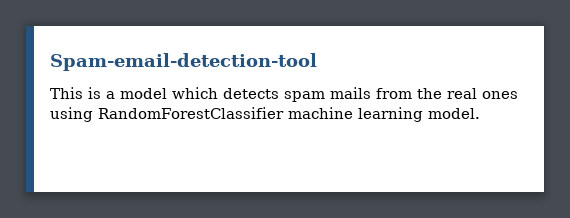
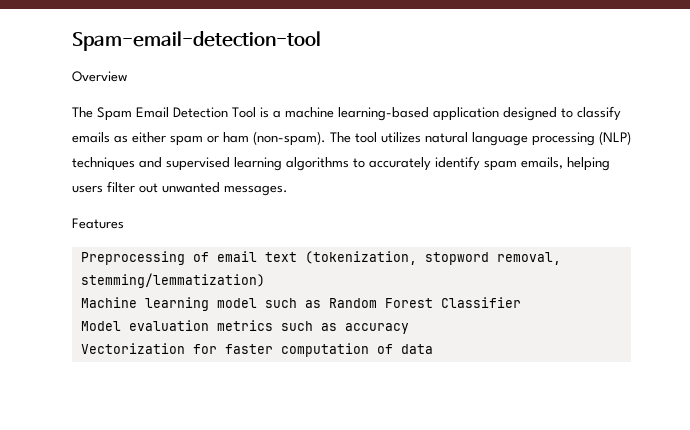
[50,87,518,102] [50,107,480,122] This is a model which detects spam mails from the real ones using RandomForestClassifier machine learning model. -> [72,71,127,82] [72,106,621,121] [72,131,631,146] [72,156,610,171] [72,181,288,196] [72,218,124,229] [80,251,561,265] [80,273,265,288] [80,297,521,311] [80,320,409,334] [80,343,433,357] Overview // The Spam Email Detection Tool is a machine learning-based application designed to classify emails as either spam or ham (non-spam). The tool utilizes natural language processing (NLP) techniques and supervised learning algorithms to accurately identify spam emails, helping users filter out unwanted messages. // Features // Preprocessing of email text (tokenization, stopword removal, stemming/lemmatization) // Machine learning model such as Random Forest Classifier // Model evaluation metrics such as accuracy // Vectorization for faster computation of data

